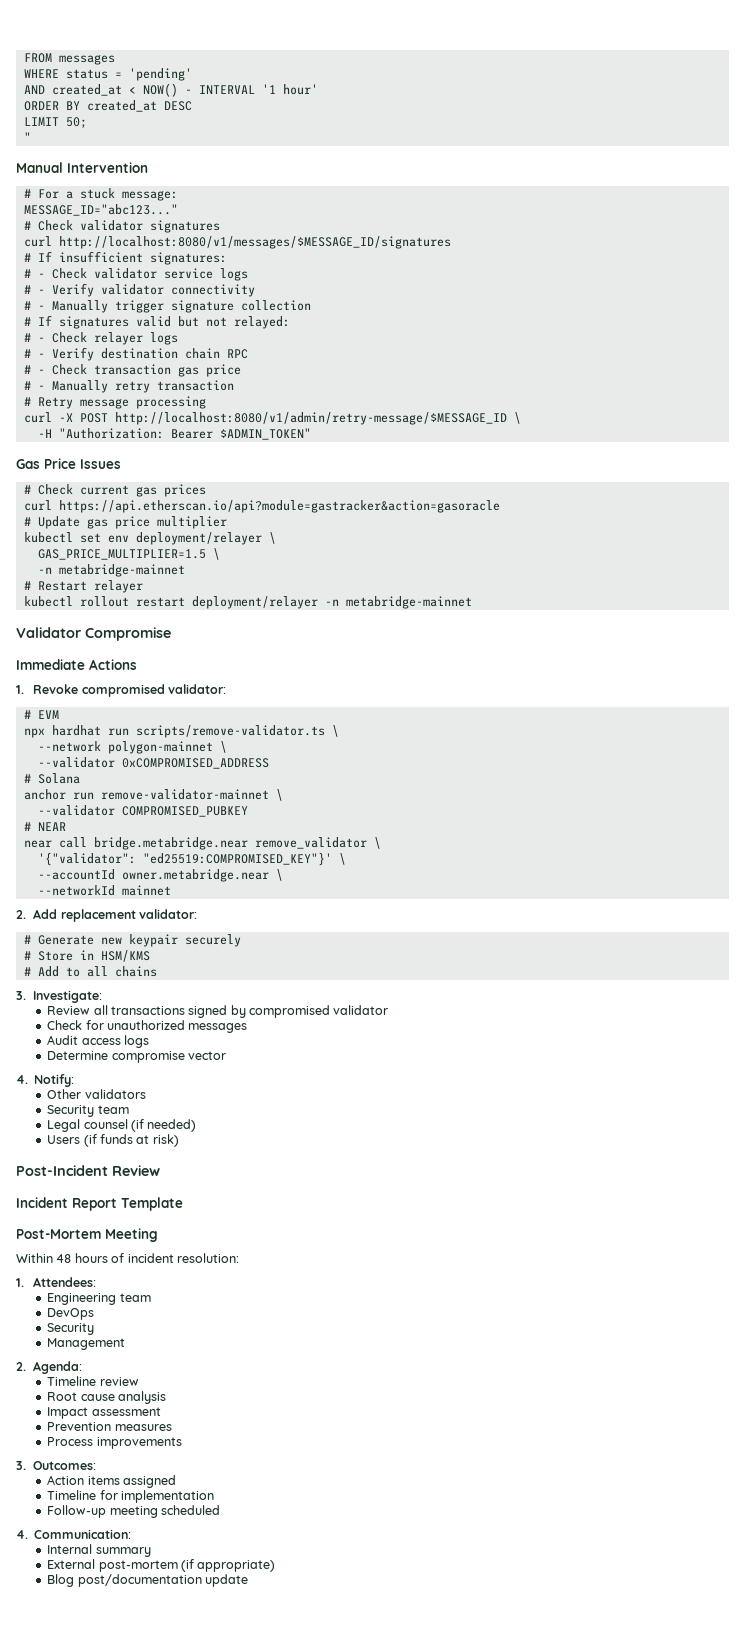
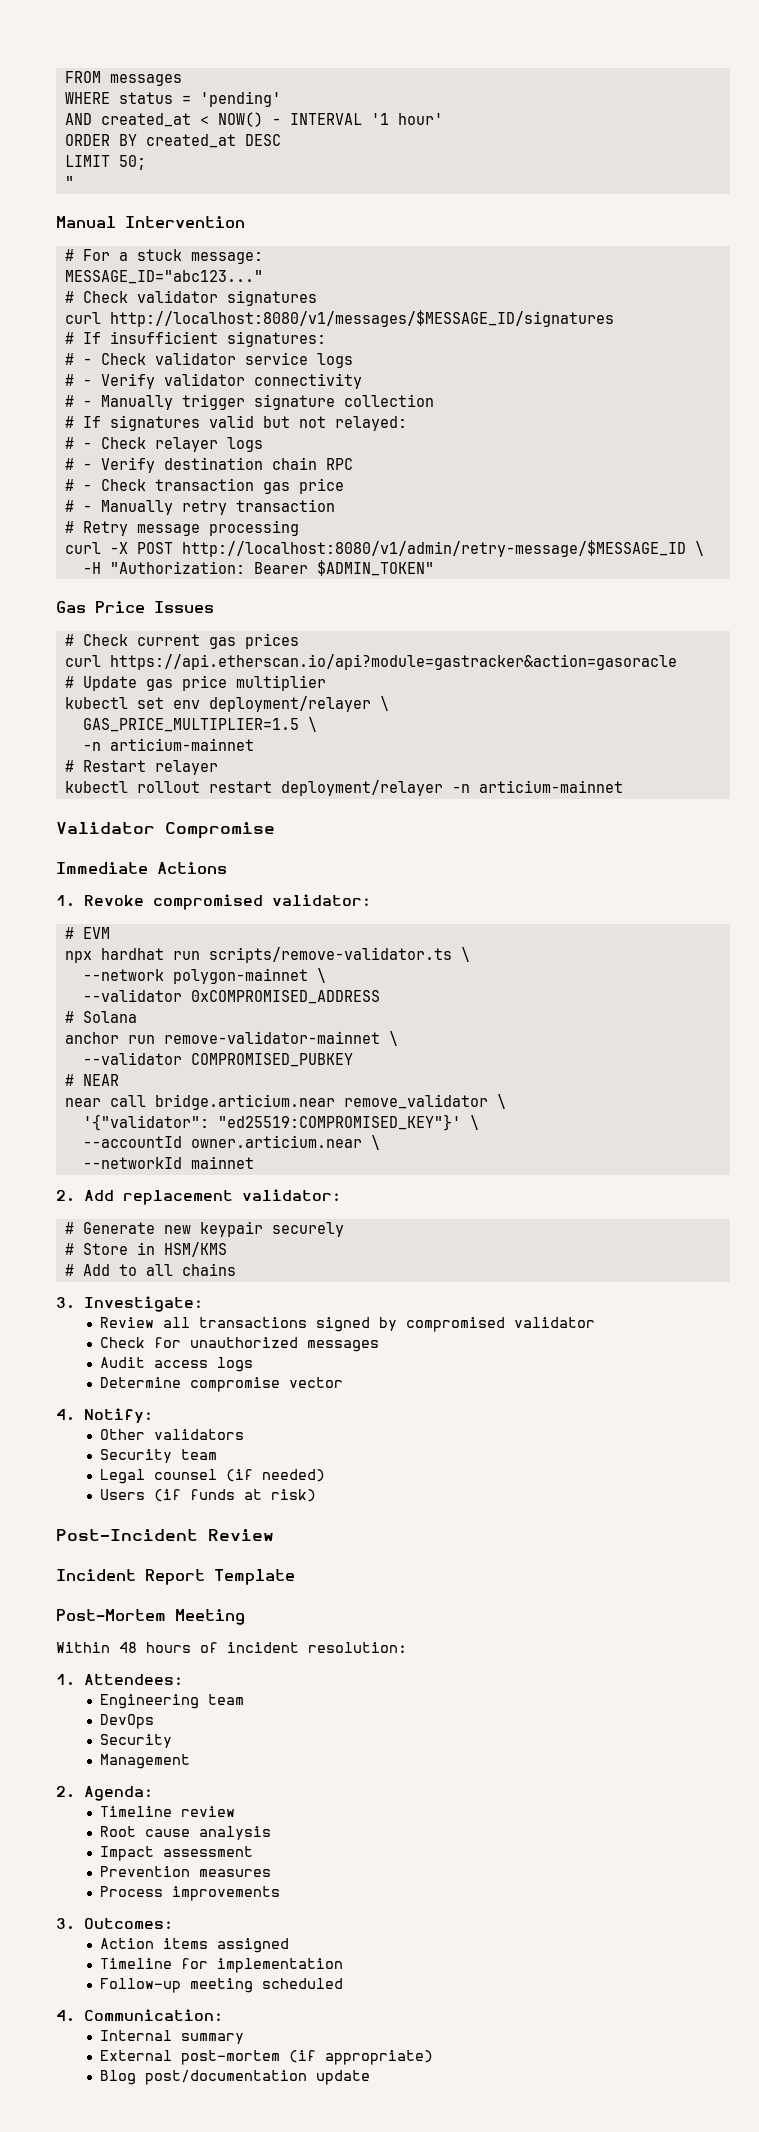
[58,564,185,577] metabridge-mainnet -> [109,738,254,751] articium-mainnet
[345,596,472,609] metabridge-mainnet -> [478,780,623,793] articium-mainnet
[93,837,248,850] bridge.metabridge.near -> [154,1094,335,1110] bridge.articium.near
[121,869,269,882] owner.metabridge.near -> [190,1135,362,1148] owner.articium.near

